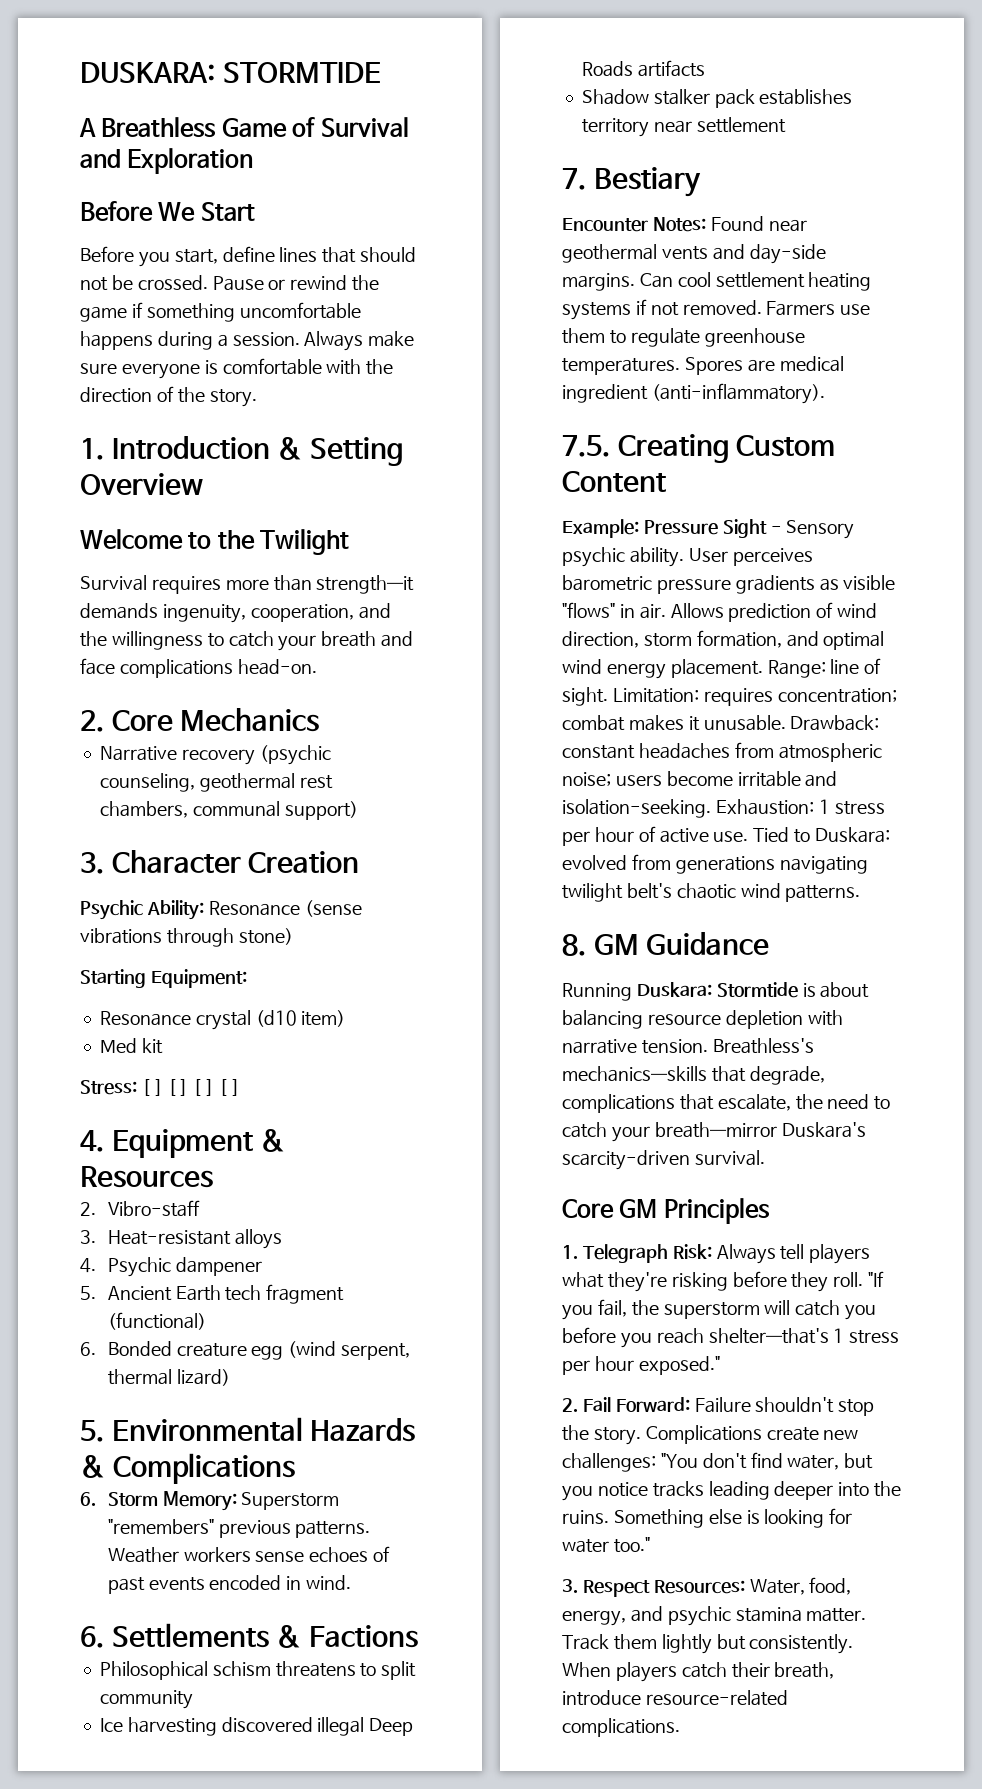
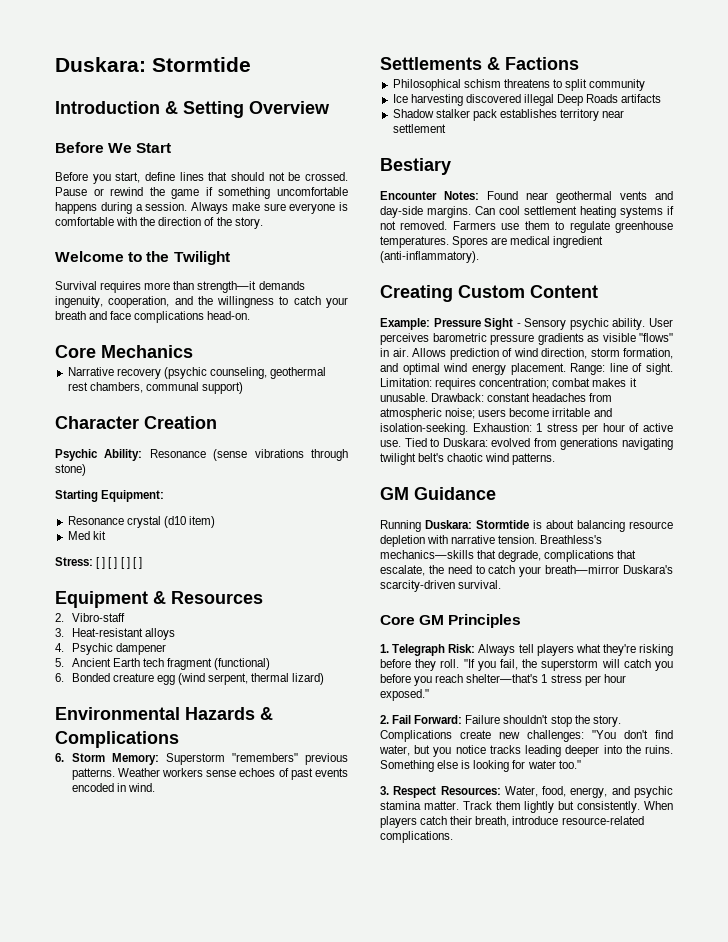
[80,62,381,83] [79,117,409,138] [80,148,254,174] DUSKARA: STORMTIDE // A Breathless Game of Survival and Exploration -> [55,57,251,72] [55,101,330,118] Duskara: Stormtide // Introduction & Setting Overview
[80,436,403,466] [80,473,203,495] // 1. Introduction & Setting Overview -> (263, 223) none
[80,710,104,732] 2. -> (251, 315) none
[80,852,104,874] 3. -> (243, 388) none
[80,1130,104,1152] 4. -> (142, 563) none
[80,1420,104,1442] 5. -> (325, 679) none
[80,1626,104,1648] 6. -> (155, 787) none
[562,168,586,190] 7. -> (446, 128) none
[562,435,610,457] 7.5. -> (479, 257) none
[562,934,586,956] 8. -> (556, 459) none

